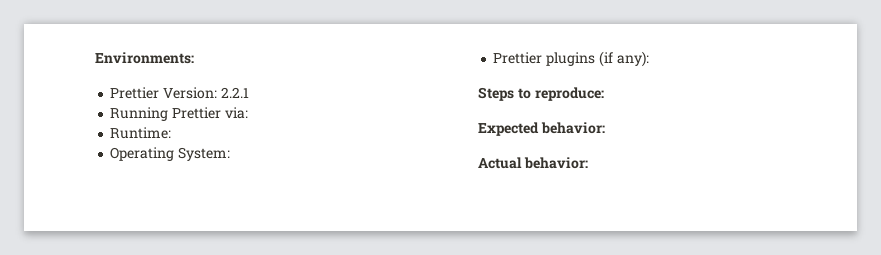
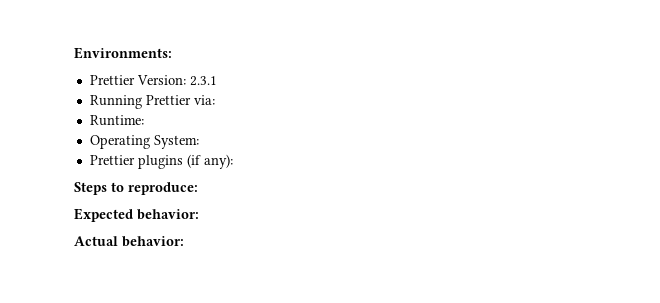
[220,87,249,98] 2.2.1 -> [189,76,217,86] 2.3.1

